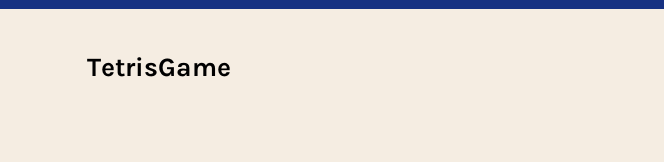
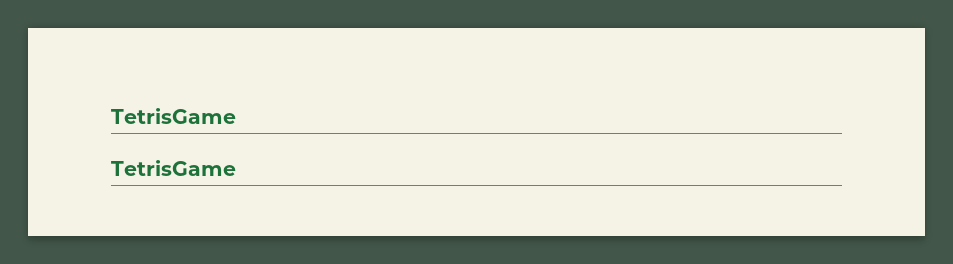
[87,57,231,77] TetrisGame -> [111,108,236,124] [111,160,236,176] TetrisGame // TetrisGame

